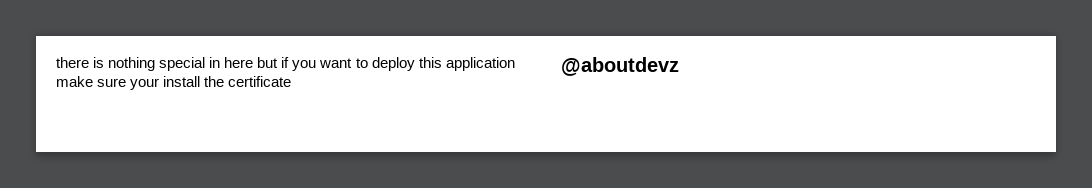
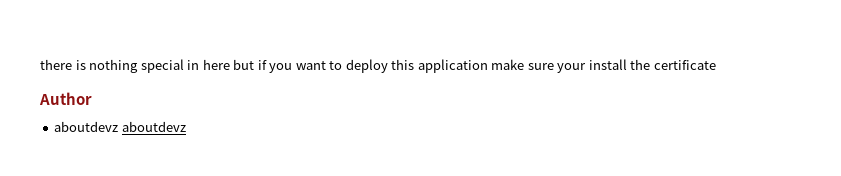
[561,57,679,76] @aboutdevz -> [39,92,92,105] [54,121,186,132] Author // aboutdevz aboutdevz

